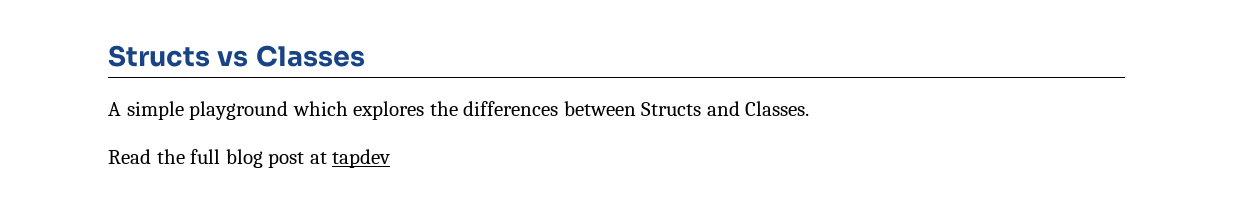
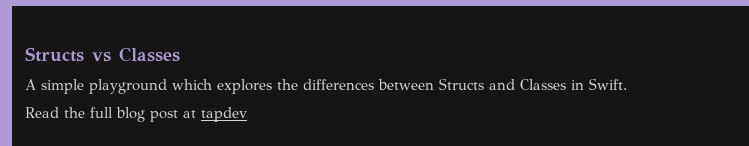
[745,101,810,116] Classes. -> [520,78,627,90] Classes in Swift.

